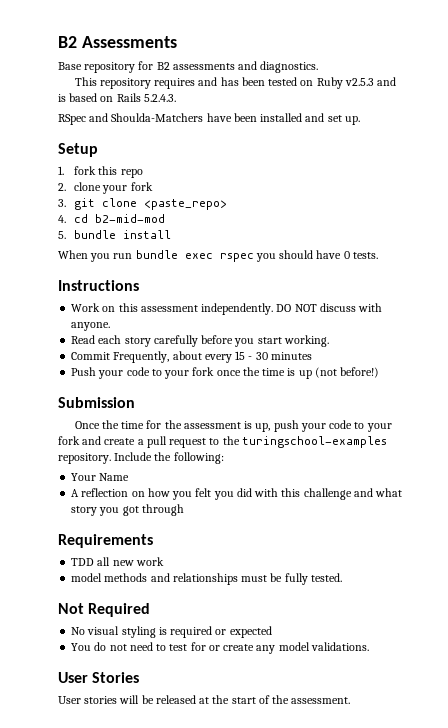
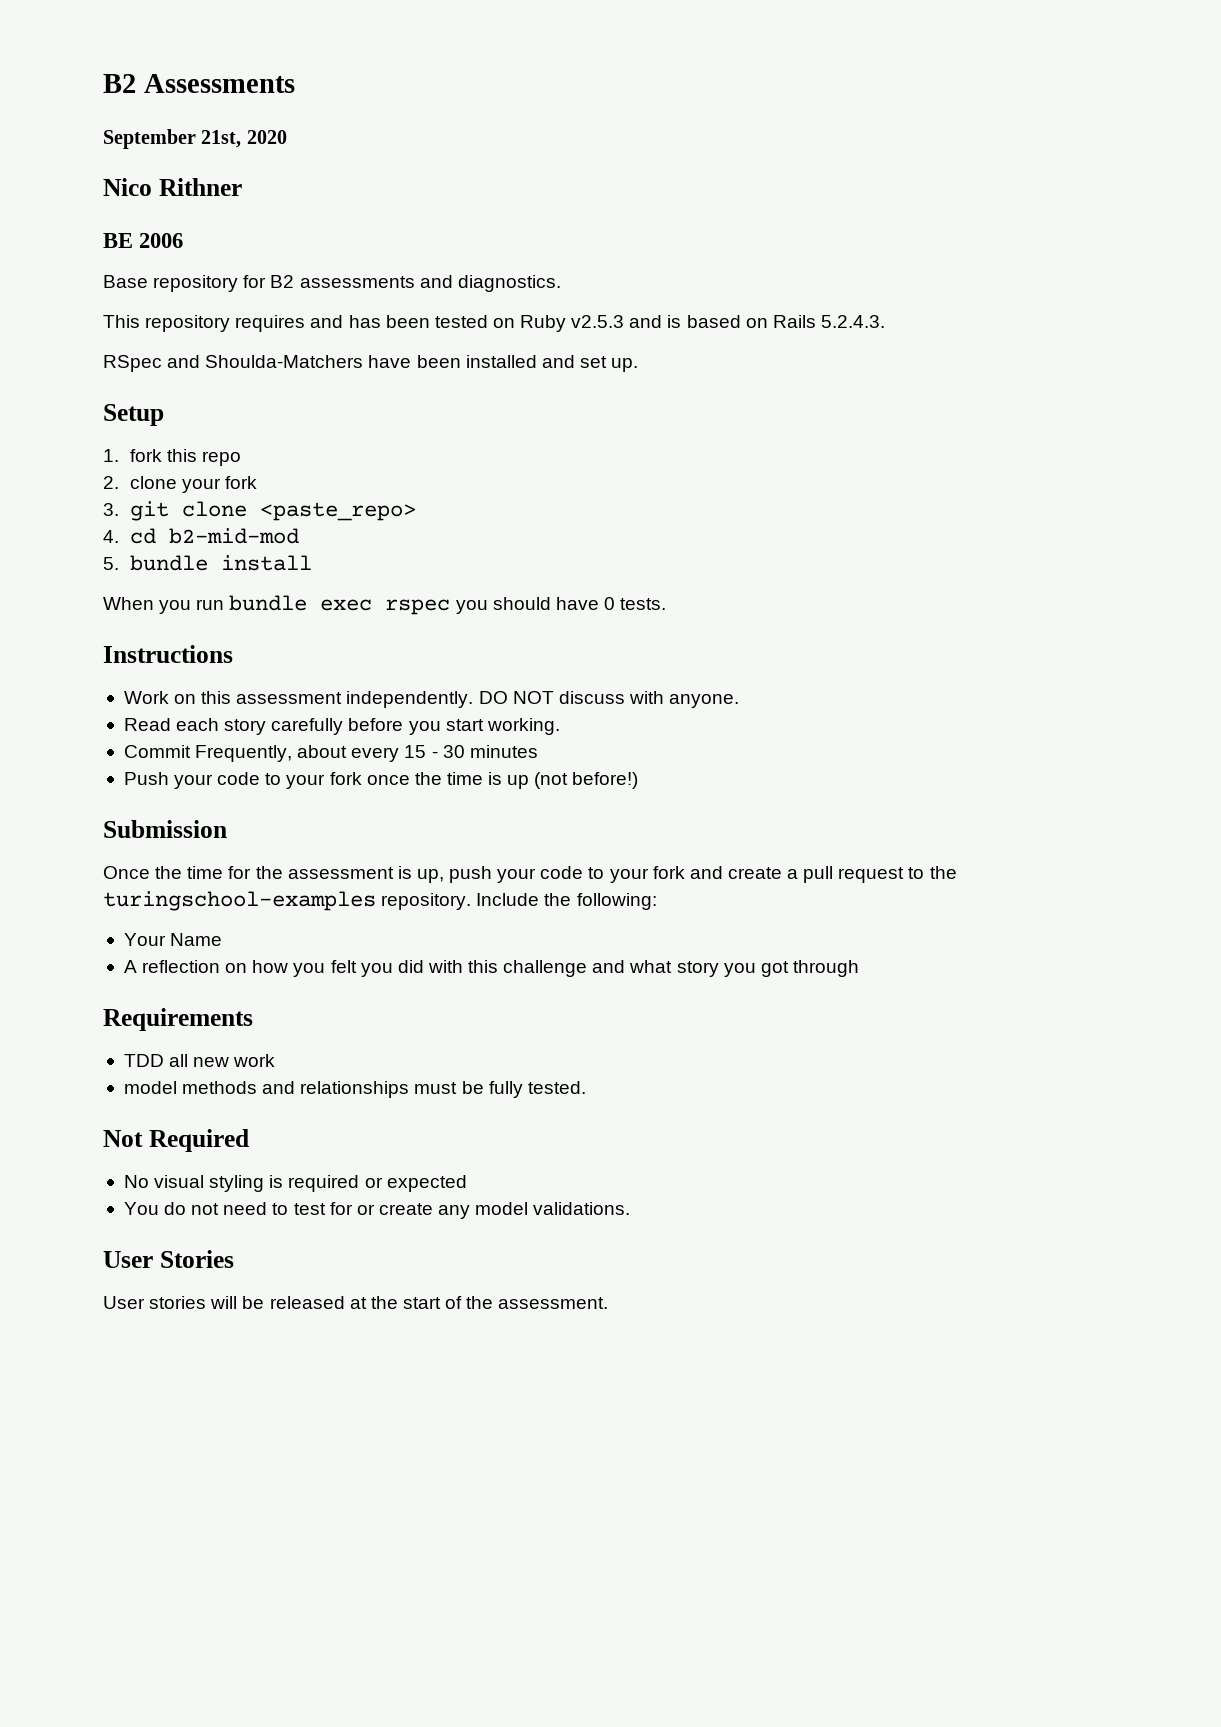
(177, 42) none -> [103,129,287,149] [103,178,242,196] [103,233,184,248] // September 21st, 2020 // Nico Rithner // BE 2006

